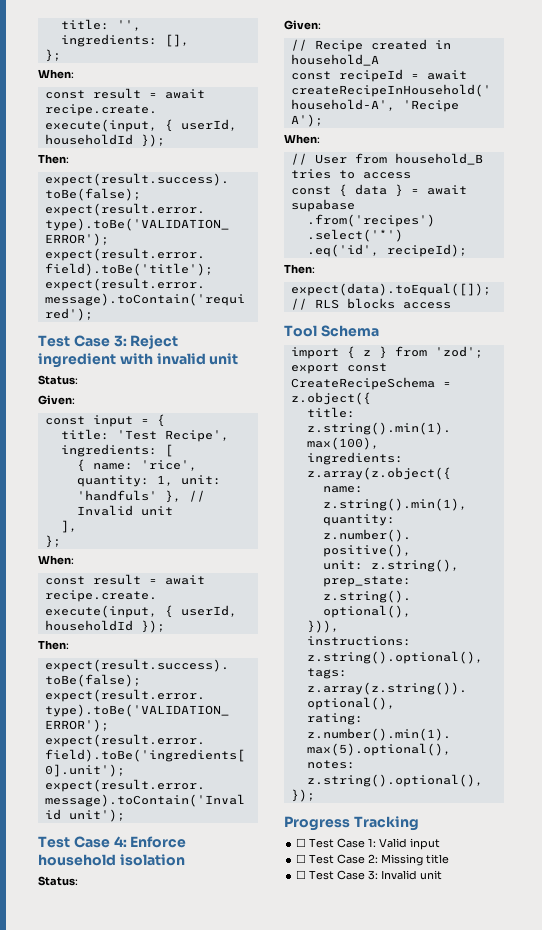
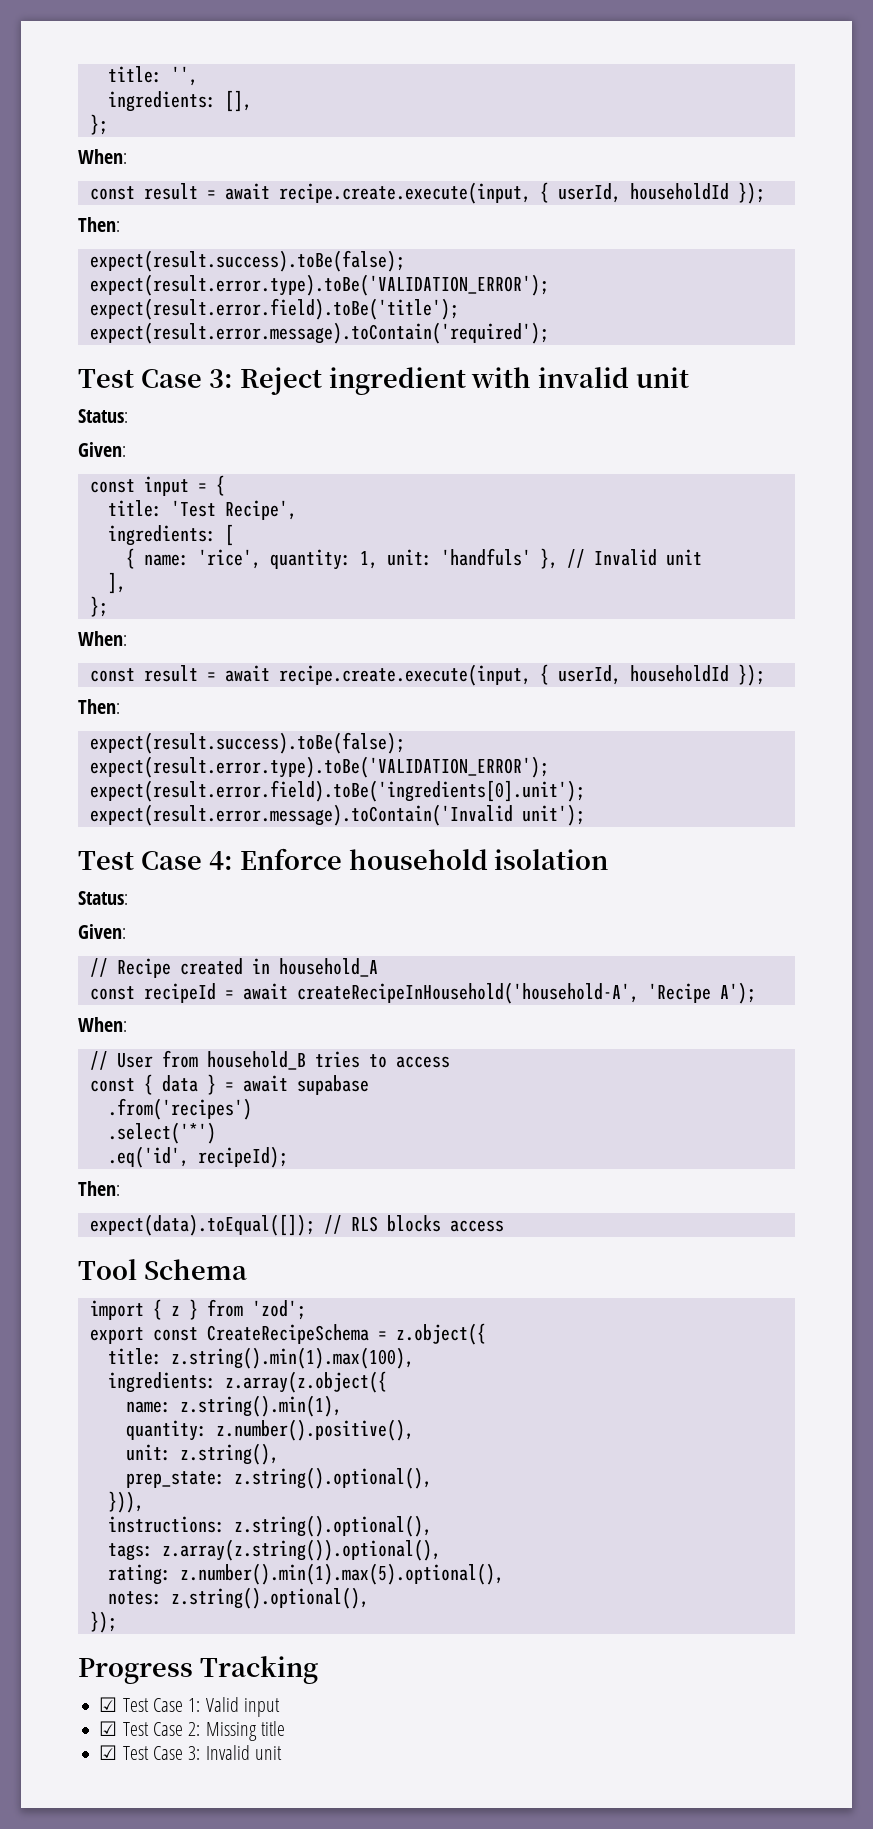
[296,838,307,847] ☐ -> [99,1697,118,1712] ☑
[296,854,307,863] ☐ -> [99,1721,118,1736] ☑
[296,870,307,879] ☐ -> [99,1745,118,1760] ☑

